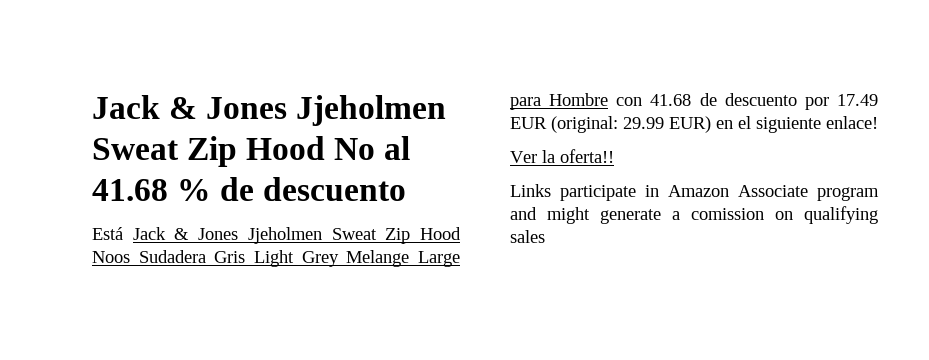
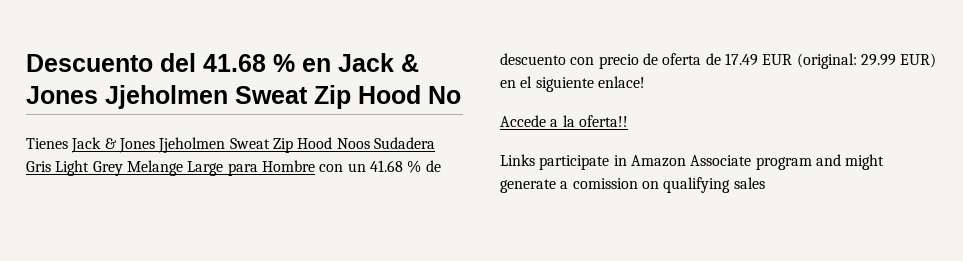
(92, 107) none -> [26,53,331,72] Descuento del 41.68 % en
[384,136,411,160] [92,177,407,201] [92,227,123,240] al 41.68 % de descuento // Está -> [26,138,68,149] // Tienes
[650,93,829,110] 41.68 de descuento por -> [347,160,441,173] [500,53,721,69] un 41.68 % de descuento con precio de oferta de
[510,151,537,163] Ver -> [500,115,559,127] Accede a

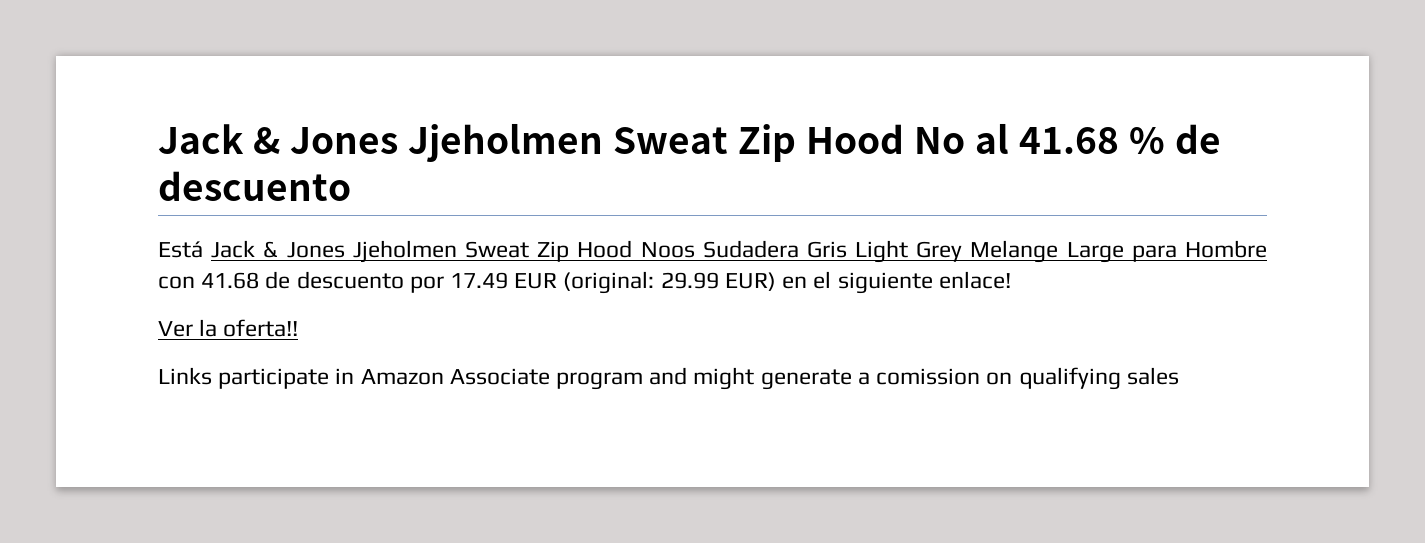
[26,53,331,72] Descuento del 41.68 % en -> (158, 139) none
[26,138,68,149] // Tienes -> [974,123,1221,154] [158,171,351,201] [158,241,203,258] al 41.68 % de descuento // Está
[347,160,441,173] [500,53,721,69] un 41.68 % de descuento con precio de oferta de -> [201,271,444,293] 41.68 de descuento por
[500,115,559,127] Accede a -> [158,321,193,337] Ver

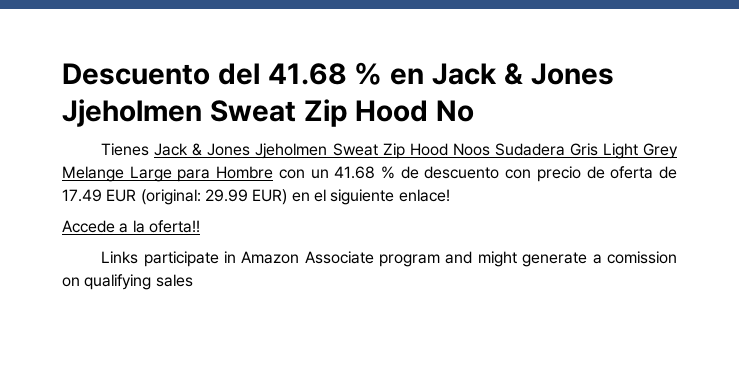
(158, 139) none -> [62,62,425,85] Descuento del 41.68 % en
[974,123,1221,154] [158,171,351,201] [158,241,203,258] al 41.68 % de descuento // Está -> [101,143,150,156] // Tienes
[201,271,444,293] 41.68 de descuento por -> [310,166,677,182] un 41.68 % de descuento con precio de oferta de
[158,321,193,337] Ver -> [62,220,129,233] Accede a

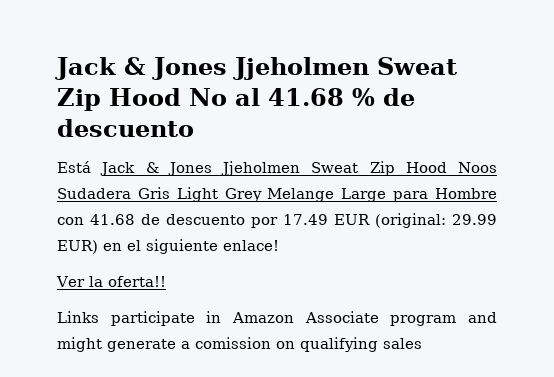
[62,62,425,85] Descuento del 41.68 % en -> (55, 68) none
[101,143,150,156] // Tienes -> [235,88,415,106] [57,119,194,137] [57,161,91,173] al 41.68 % de descuento // Está
[310,166,677,182] un 41.68 % de descuento con precio de oferta de -> [90,214,278,228] 41.68 de descuento por
[62,220,129,233] Accede a -> [56,276,85,287] Ver

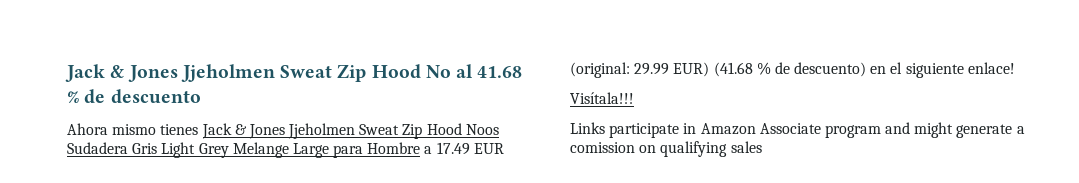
[57,161,91,173] Está -> [67,123,199,135] Ahora mismo tienes
[57,214,278,228] con 41.68 de descuento por -> [424,146,433,154] a
(98, 247) none -> [713,62,867,77] (41.68 % de descuento)
[56,276,166,287] Ver la oferta!! -> [570,92,634,104] Visítala!!!

